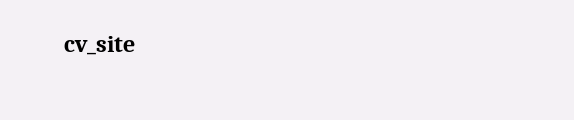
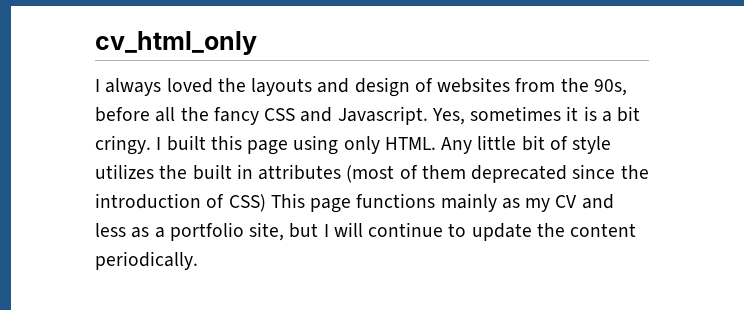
[64,36,135,55] cv_site -> [95,31,257,55] [95,77,627,97] [95,106,641,125] [95,135,612,155] [95,164,649,183] [95,193,614,213] [95,222,637,241] [95,251,198,270] cv_html_only // I always loved the layouts and design of websites from the 90s, before all the fancy CSS and Javascript. Yes, sometimes it is a bit cringy. I built this page using only HTML. Any little bit of style utilizes the built in attributes (most of them deprecated since the introduction of CSS) This page functions mainly as my CV and less as a portfolio site, but I will continue to update the content periodically.

